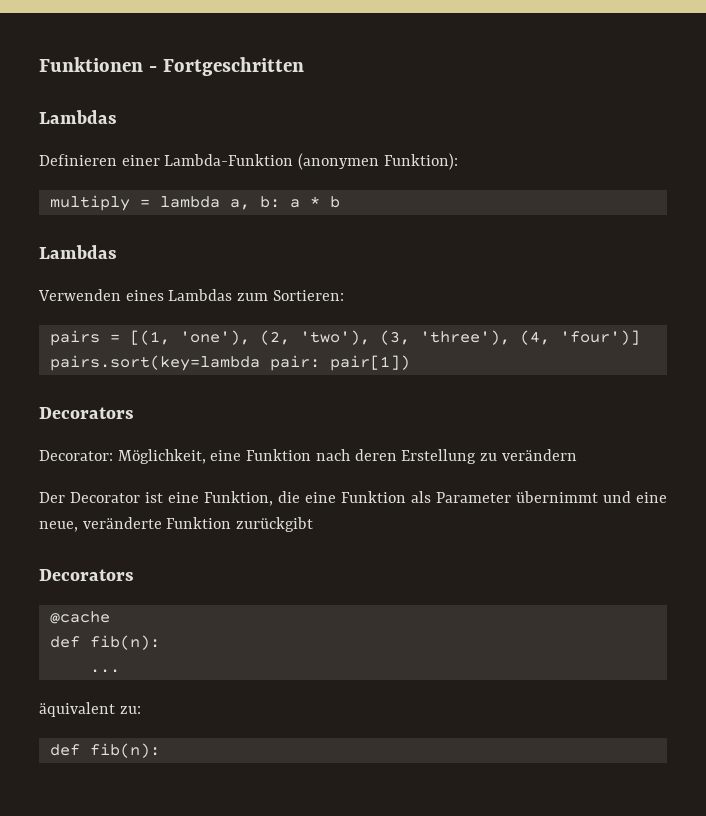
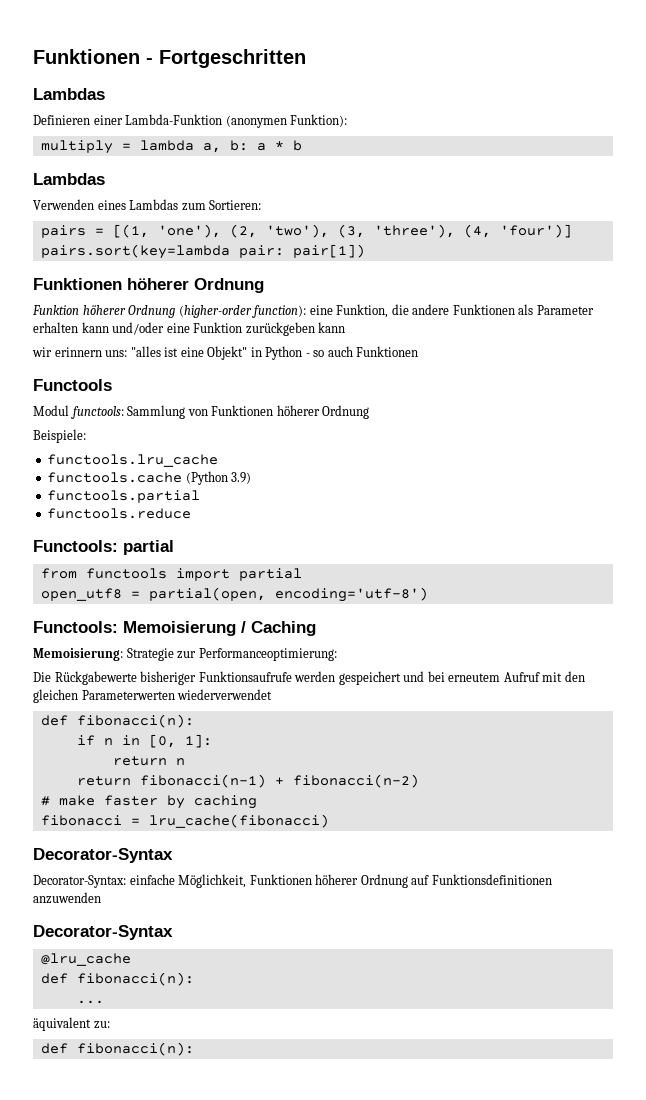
[39,407,134,419] [39,449,577,464] [39,491,667,506] [39,517,314,532] [39,569,134,581] [49,611,110,624] [49,635,160,650] Decorators // Decorator: Möglichkeit, eine Funktion nach deren Erstellung zu verändern // Der Decorator ist eine Funktion, die eine Funktion als Parameter übernimmt und eine neue, veränderte Funktion zurückgibt // Decorators // @cache // def fib(n): -> [33,278,264,293] [32,304,594,318] [33,322,346,336] [32,346,419,360] [33,379,112,391] [33,405,370,419] [33,429,86,443] [47,454,219,467] [47,471,252,485] [47,490,201,503] [47,508,192,519] [33,540,174,555] [40,568,302,581] [40,587,428,602] [33,621,316,636] [33,648,337,661] [33,671,585,685] [33,689,273,703] [40,714,194,728] [76,734,212,748] [112,756,185,766] [76,774,419,788] [40,795,257,809] [40,814,329,828] [33,848,173,863] [33,874,552,888] [33,892,101,904] [33,925,173,940] [40,953,131,966] [40,972,194,986] Funktionen höherer Ordnung // Funktion höherer Ordnung (higher-order function): eine Funktion, die andere Funktionen als Parameter erhalten kann und/oder eine Funktion zurückgeben kann // wir erinnern uns: "alles ist eine Objekt" in Python - so auch Funktionen // Functools // Modul functools: Sammlung von Funktionen höherer Ordnung // Beispiele: // functools.lru_cache // functools.cache (Python 3.9) // functools.partial // functools.reduce // Functools: partial // from functools import partial // open_utf8 = partial(open, encoding='utf-8') // Functools: Memoisierung / Caching // Memoisierung: Strategie zur Performanceoptimierung: // Die Rückgabewerte bisheriger Funktionsaufrufe werden gespeichert und bei erneutem Aufruf mit den gleichen Parameterwerten wiederverwendet // def fibonacci(n): // if n in [0, 1]: // return n // return fibonacci(n-1) + fibonacci(n-2) // # make faster by caching // fibonacci = lru_cache(fibonacci) // Decorator-Syntax // Decorator-Syntax: einfache Möglichkeit, Funktionen höherer Ordnung auf Funktionsdefinitionen anzuwenden // Decorator-Syntax // @lru_cache // def fibonacci(n):
[89,743,160,758] fib(n): -> [76,1042,194,1056] fibonacci(n):

